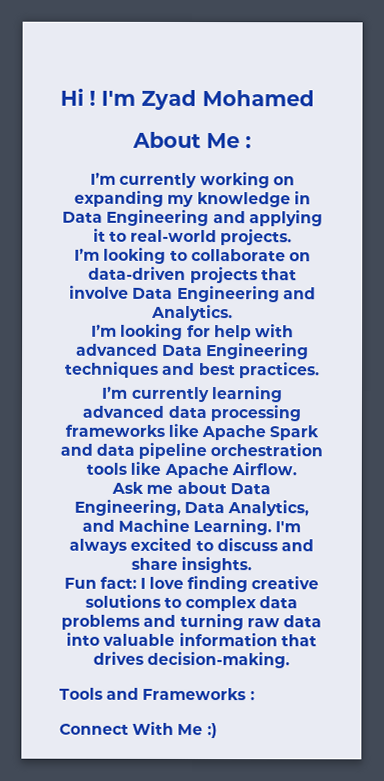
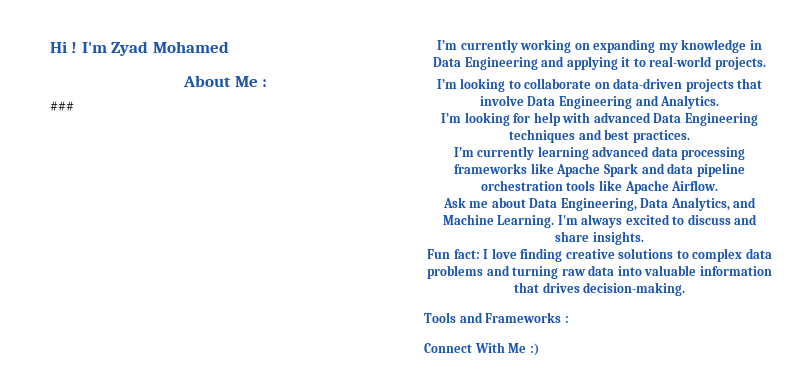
(252, 142) none -> [50,101,74,111] // ###

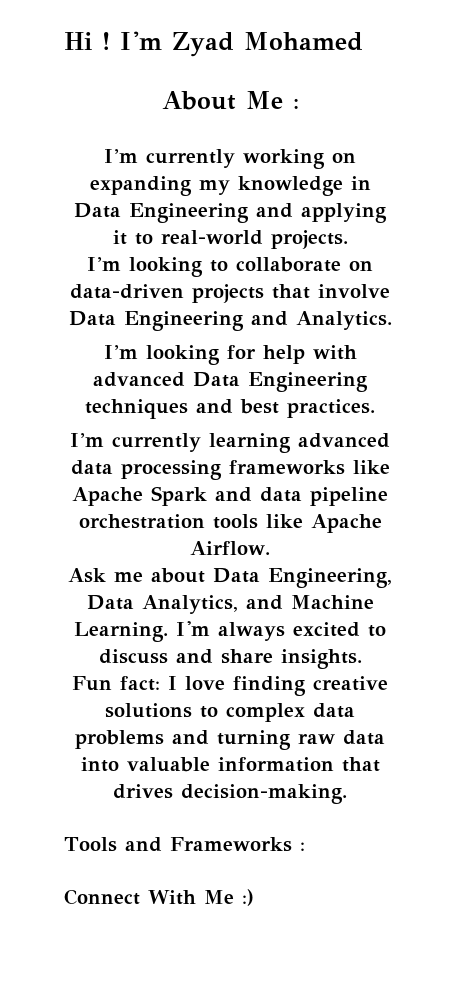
[50,101,74,111] // ### -> (299, 103) none

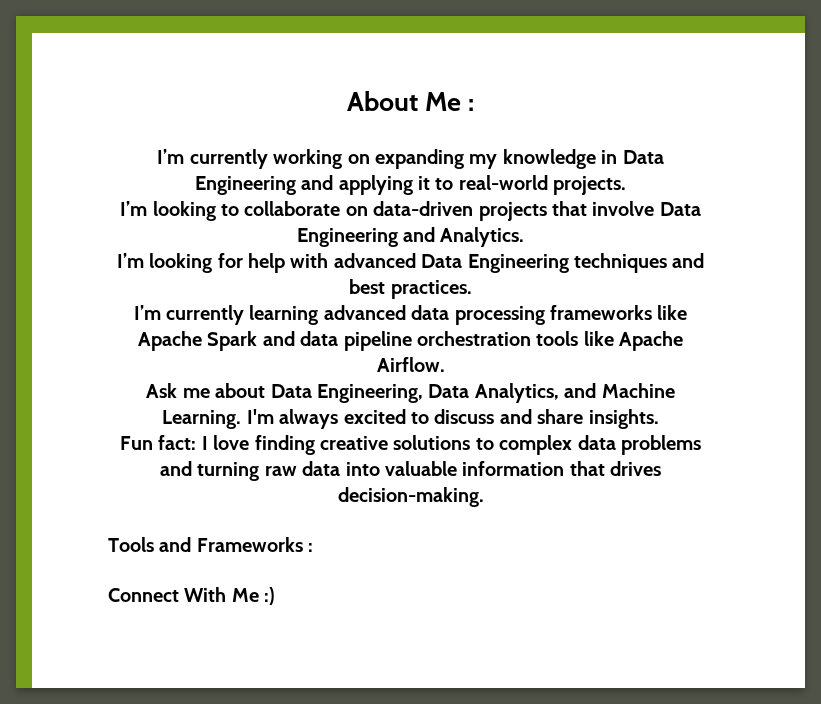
[64,31,363,57] Hi ! I'm Zyad Mohamed // -> (346, 101) none

